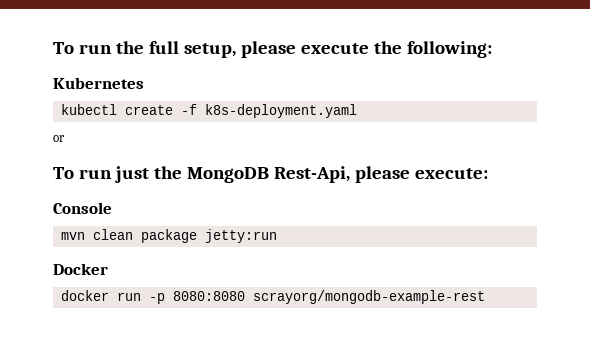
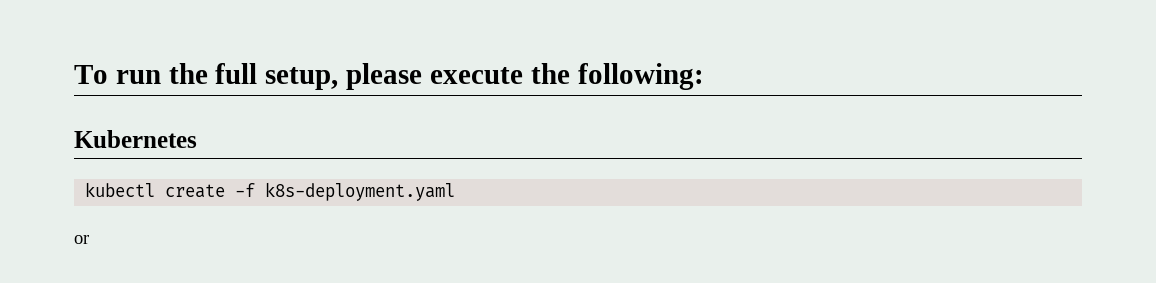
[53,166,488,183] [53,202,112,214] [60,229,277,243] [53,263,108,275] [60,290,485,304] // To run just the MongoDB Rest-Api, please execute: // Console // mvn clean package jetty:run // Docker // docker run -p 8080:8080 scrayorg/mongodb-example-rest -> (89, 239) none

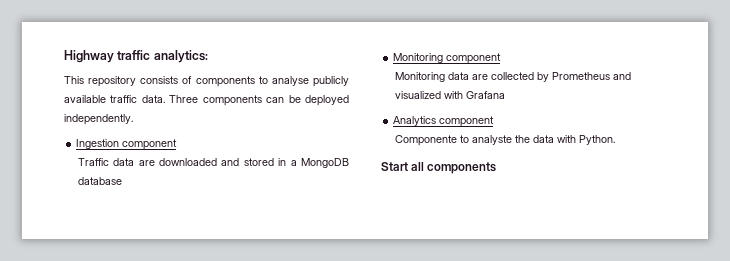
[74,63,704,90] [74,130,197,148] [85,182,456,201] [74,235,89,244] To run the full setup, please execute the following: // Kubernetes // kubectl create -f k8s-deployment.yaml // or -> [64,50,208,63] [64,76,349,87] [64,95,349,106] [64,114,133,125] [76,139,178,150] [77,158,350,168] [77,177,122,185] [393,53,502,64] [394,72,631,82] [394,91,505,99] [393,116,495,127] [394,135,615,146] [381,162,497,174] Highway traffic analytics: // This repository consists of components to analyse publicly available traffic data. Three components can be deployed independently. // Ingestion component // Traffic data are downloaded and stored in a MongoDB database // Monitoring component // Monitoring data are collected by Prometheus and visualized with Grafana // Analytics component // Componente to analyste the data with Python. // Start all components

